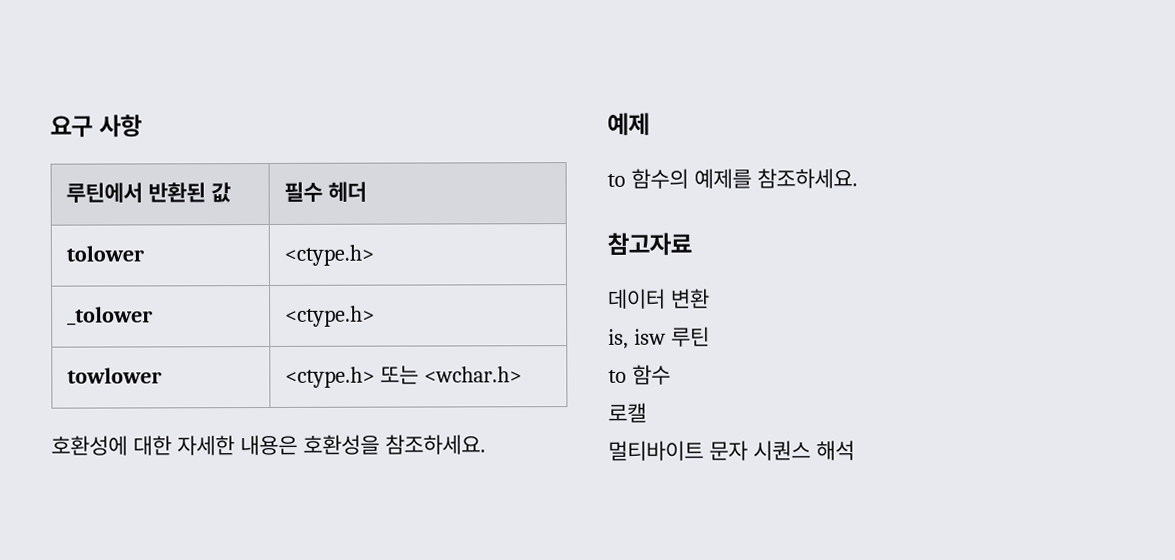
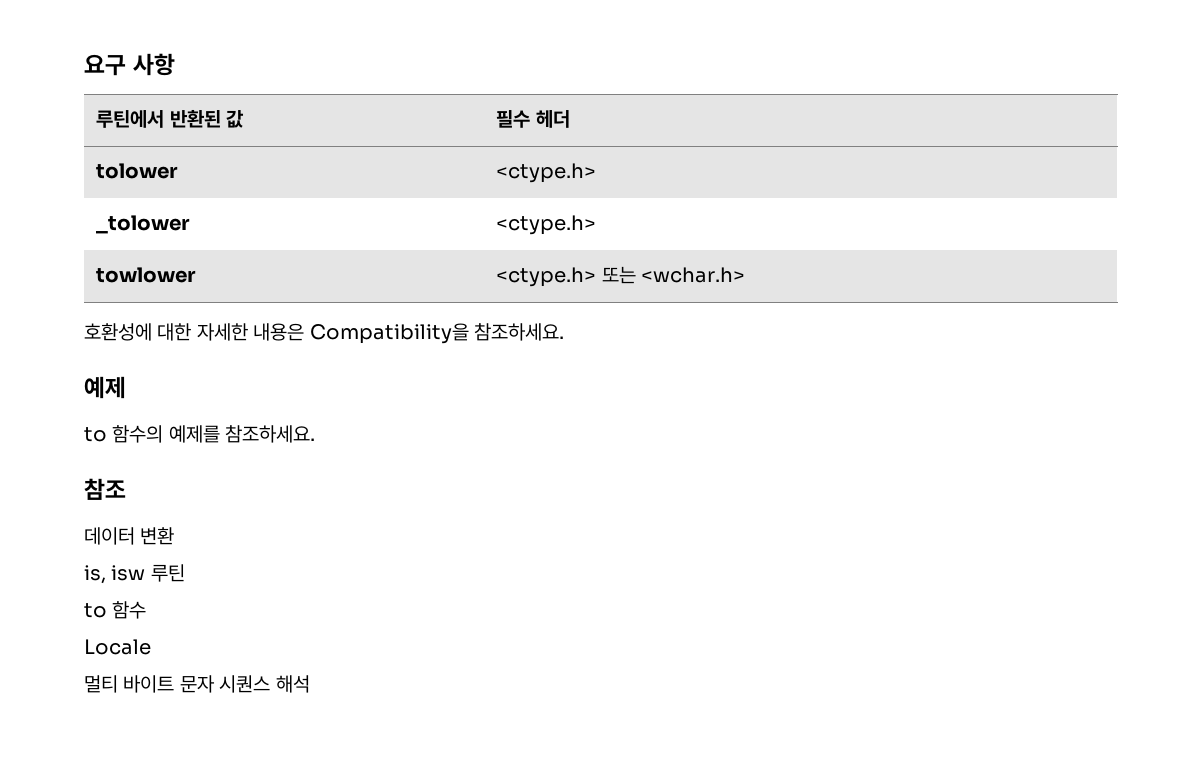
[302,434,380,455] 호환성을 -> [309,323,469,344] Compatibility을
[607,232,692,256] 참고자료 -> [84,478,126,500] 참조
[608,402,647,423] [608,440,704,461] 로캘 // 멀티바이트 -> [84,639,151,655] [84,675,175,693] Locale // 멀티 바이트

